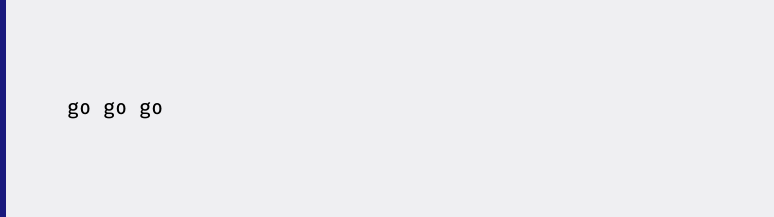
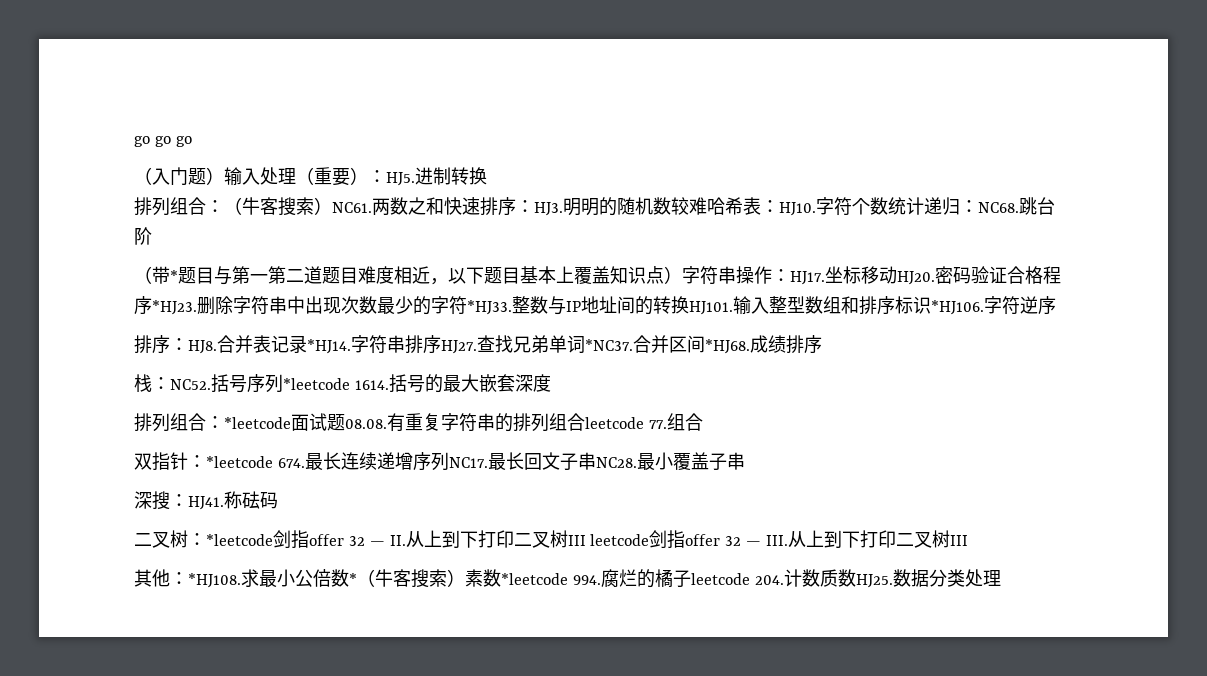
(163, 110) none -> [134,167,487,186] [134,197,1055,216] [134,227,152,245] [134,266,1061,285] [134,296,1056,315] [134,335,822,354] [134,374,551,393] [134,413,703,432] [134,452,745,471] [134,491,278,510] [134,530,969,549] [134,569,1001,588] // （入门题）输入处理（重要）：HJ5.进制转换 // 排列组合：（牛客搜索）NC61.两数之和快速排序：HJ3.明明的随机数较难哈希表：HJ10.字符个数统计递归：NC68.跳台阶 // （带*题目与第一第二道题目难度相近，以下题目基本上覆盖知识点）字符串操作：HJ17.坐标移动HJ20.密码验证合格程序*HJ23.删除字符串中出现次数最少的字符*HJ33.整数与IP地址间的转换HJ101.输入整型数组和排序标识*HJ106.字符逆序 // 排序：HJ8.合并表记录*HJ14.字符串排序HJ27.查找兄弟单词*NC37.合并区间*HJ68.成绩排序 // 栈：NC52.括号序列*leetcode 1614.括号的最大嵌套深度 // 排列组合：*leetcode面试题08.08.有重复字符串的排列组合leetcode 77.组合 // 双指针：*leetcode 674.最长连续递增序列NC17.最长回文子串NC28.最小覆盖子串 // 深搜：HJ41.称砝码 // 二叉树：*leetcode剑指offer 32 — II.从上到下打印二叉树III leetcode剑指offer 32 — III.从上到下打印二叉树III // 其他：*HJ108.求最小公倍数*（牛客搜索）素数*leetcode 994.腐烂的橘子leetcode 204.计数质数HJ25.数据分类处理

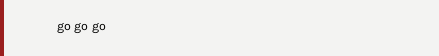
[134,167,487,186] [134,197,1055,216] [134,227,152,245] [134,266,1061,285] [134,296,1056,315] [134,335,822,354] [134,374,551,393] [134,413,703,432] [134,452,745,471] [134,491,278,510] [134,530,969,549] [134,569,1001,588] // （入门题）输入处理（重要）：HJ5.进制转换 // 排列组合：（牛客搜索）NC61.两数之和快速排序：HJ3.明明的随机数较难哈希表：HJ10.字符个数统计递归：NC68.跳台阶 // （带*题目与第一第二道题目难度相近，以下题目基本上覆盖知识点）字符串操作：HJ17.坐标移动HJ20.密码验证合格程序*HJ23.删除字符串中出现次数最少的字符*HJ33.整数与IP地址间的转换HJ101.输入整型数组和排序标识*HJ106.字符逆序 // 排序：HJ8.合并表记录*HJ14.字符串排序HJ27.查找兄弟单词*NC37.合并区间*HJ68.成绩排序 // 栈：NC52.括号序列*leetcode 1614.括号的最大嵌套深度 // 排列组合：*leetcode面试题08.08.有重复字符串的排列组合leetcode 77.组合 // 双指针：*leetcode 674.最长连续递增序列NC17.最长回文子串NC28.最小覆盖子串 // 深搜：HJ41.称砝码 // 二叉树：*leetcode剑指offer 32 — II.从上到下打印二叉树III leetcode剑指offer 32 — III.从上到下打印二叉树III // 其他：*HJ108.求最小公倍数*（牛客搜索）素数*leetcode 994.腐烂的橘子leetcode 204.计数质数HJ25.数据分类处理 -> (106, 28) none

